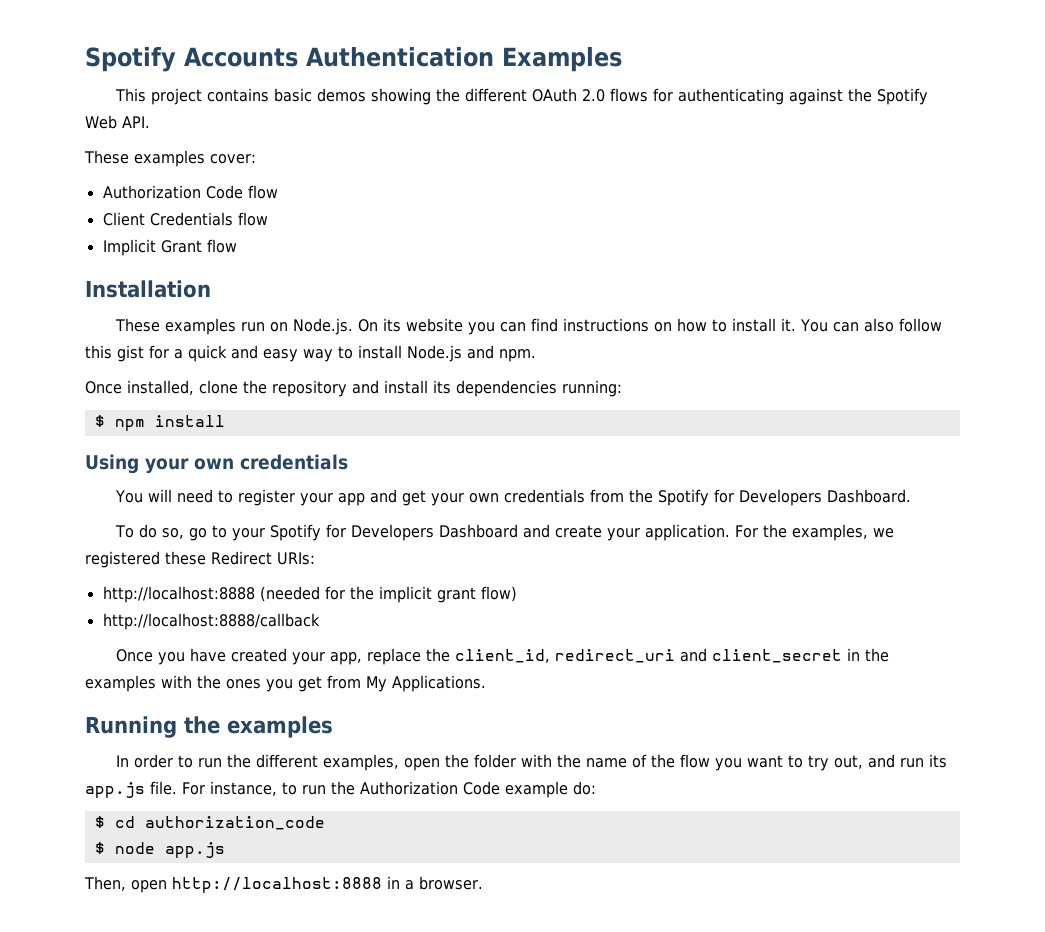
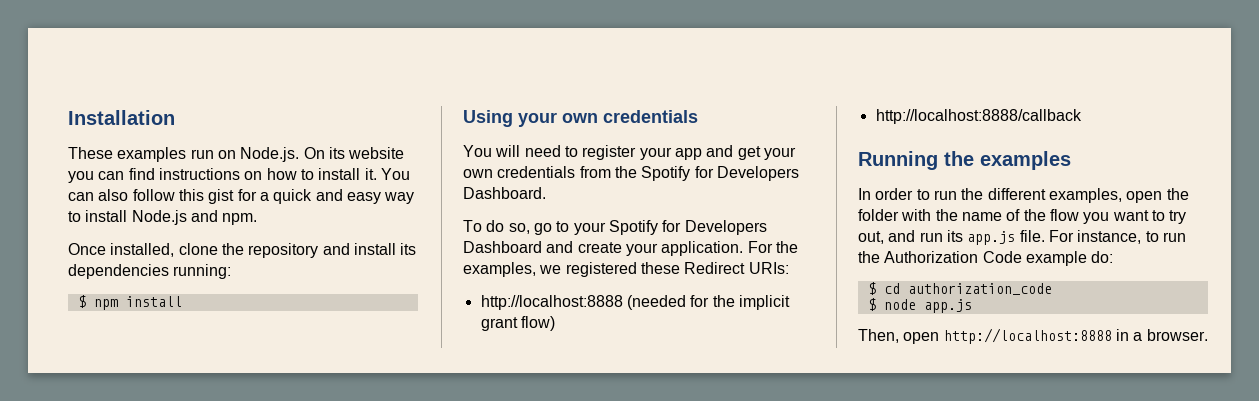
[85,47,622,72] [114,88,928,105] [85,115,150,129] [84,150,256,167] [102,185,278,199] [102,212,268,226] [102,239,237,256] Spotify Accounts Authentication Examples // This project contains basic demos showing the different OAuth 2.0 flows for authenticating against the Spotify Web API. // These examples cover: // Authorization Code flow // Client Credentials flow // Implicit Grant flow // -> (68, 117) none
[115,648,889,665] [85,675,486,692] // Once you have created your app, replace the client_id, redirect_uri and client_secret in the examples with the ones you get from My Applications. -> (1082, 116) none

